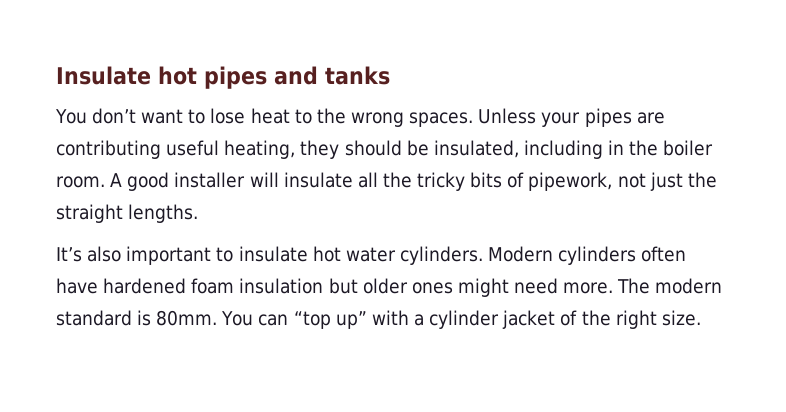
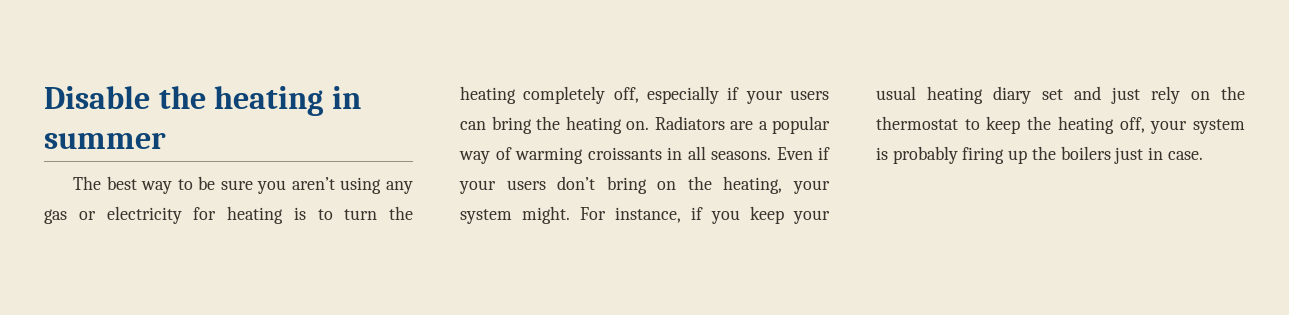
[56,66,390,89] [55,108,665,127] [56,140,714,159] [56,172,717,191] [56,204,199,223] [56,246,687,265] [56,278,723,297] [56,310,701,329] Insulate hot pipes and tanks // You don’t want to lose heat to the wrong spaces. Unless your pipes are contributing useful heating, they should be insulated, including in the boiler room. A good installer will insulate all the tricky bits of pipework, not just the straight lengths. // It’s also important to insulate hot water cylinders. Modern cylinders often have hardened foam insulation but older ones might need more. The modern standard is 80mm. You can “top up” with a cylinder jacket of the right size. -> [44,86,361,116] [44,132,166,149] [72,176,413,194] [44,206,413,224] [460,86,829,104] [460,116,830,134] [459,146,830,164] [459,176,830,194] [460,206,830,224] [876,86,1245,104] [876,116,1245,134] [876,146,1203,164] Disable the heating in summer // The best way to be sure you aren’t using any gas or electricity for heating is to turn the heating completely off, especially if your users can bring the heating on. Radiators are a popular way of warming croissants in all seasons. Even if your users don’t bring on the heating, your system might. For instance, if you keep your usual heating diary set and just rely on the thermostat to keep the heating off, your system is probably firing up the boilers just in case.

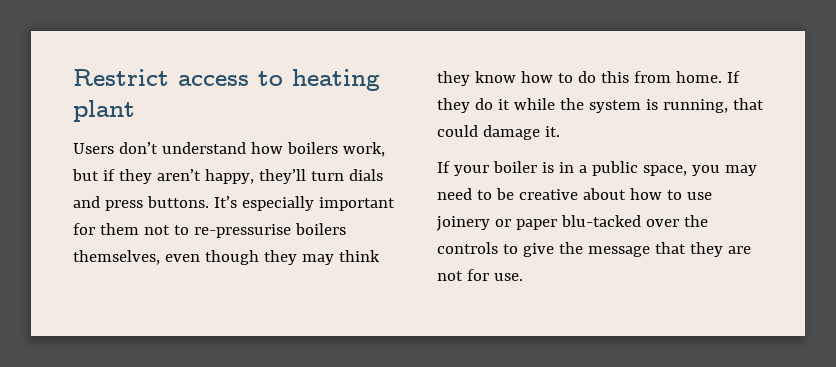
[44,86,361,116] [44,132,166,149] [72,176,413,194] [44,206,413,224] [460,86,829,104] [460,116,830,134] [459,146,830,164] [459,176,830,194] [460,206,830,224] [876,86,1245,104] [876,116,1245,134] [876,146,1203,164] Disable the heating in summer // The best way to be sure you aren’t using any gas or electricity for heating is to turn the heating completely off, especially if your users can bring the heating on. Radiators are a popular way of warming croissants in all seasons. Even if your users don’t bring on the heating, your system might. For instance, if you keep your usual heating diary set and just rely on the thermostat to keep the heating off, your system is probably firing up the boilers just in case. -> [73,69,380,91] [73,100,135,122] [73,142,385,157] [72,169,383,184] [73,196,395,211] [73,223,346,238] [73,250,380,265] [437,71,740,86] [437,98,764,113] [437,125,560,140] [437,161,757,176] [437,188,712,200] [436,215,708,231] [437,242,751,257] [437,269,523,281] Restrict access to heating plant // Users don’t understand how boilers work, but if they aren’t happy, they’ll turn dials and press buttons. It’s especially important for them not to re-pressurise boilers themselves, even though they may think they know how to do this from home. If they do it while the system is running, that could damage it. // If your boiler is in a public space, you may need to be creative about how to use joinery or paper blu-tacked over the controls to give the message that they are not for use.

